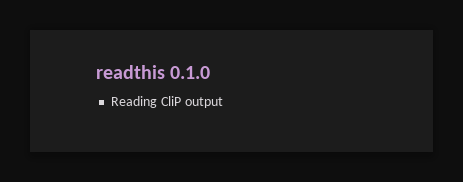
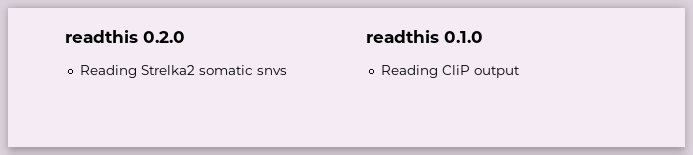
[96,65,165,79] readthis -> [65,30,185,43] [79,65,287,78] [366,30,439,43] readthis 0.2.0 // Reading Strelka2 somatic snvs // readthis

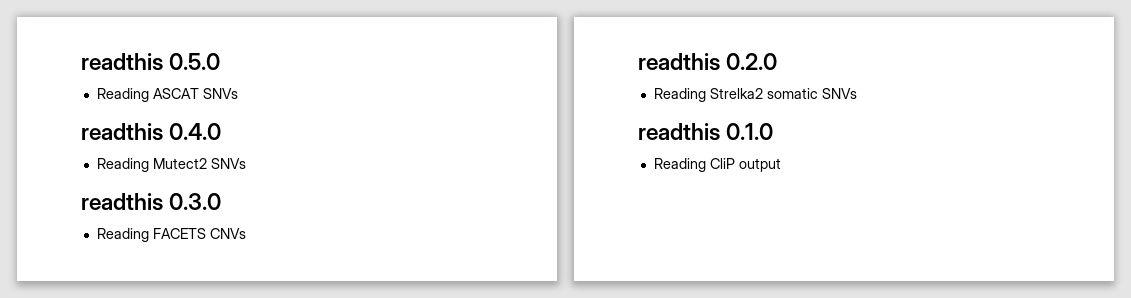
[65,30,138,43] readthis -> [81,53,221,71] [96,88,238,102] [81,123,222,141] [96,158,246,172] [81,193,222,211] [96,228,246,242] [638,53,720,71] readthis 0.5.0 // Reading ASCAT SNVs // readthis 0.4.0 // Reading Mutect2 SNVs // readthis 0.3.0 // Reading FACETS CNVs // readthis
[256,68,287,75] snvs -> [821,88,857,99] SNVs

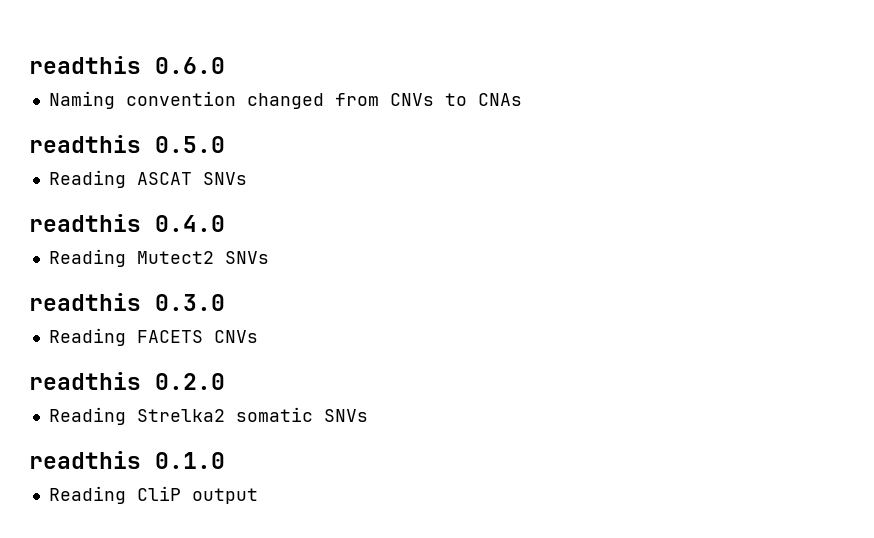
[81,53,163,71] readthis -> [29,56,225,74] [48,91,522,109] [29,135,141,153] readthis 0.6.0 // Naming convention changed from CNVs to CNAs // readthis

